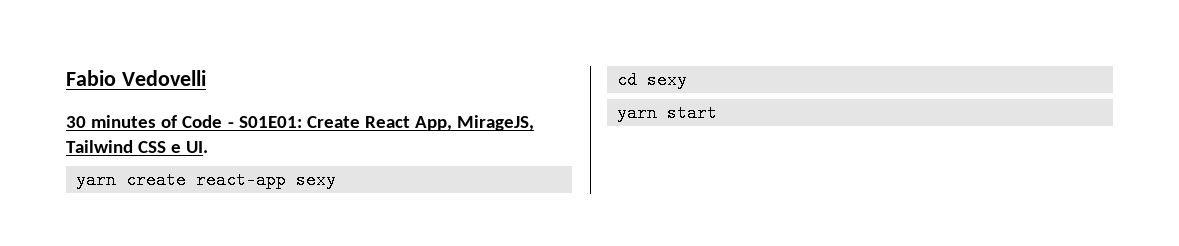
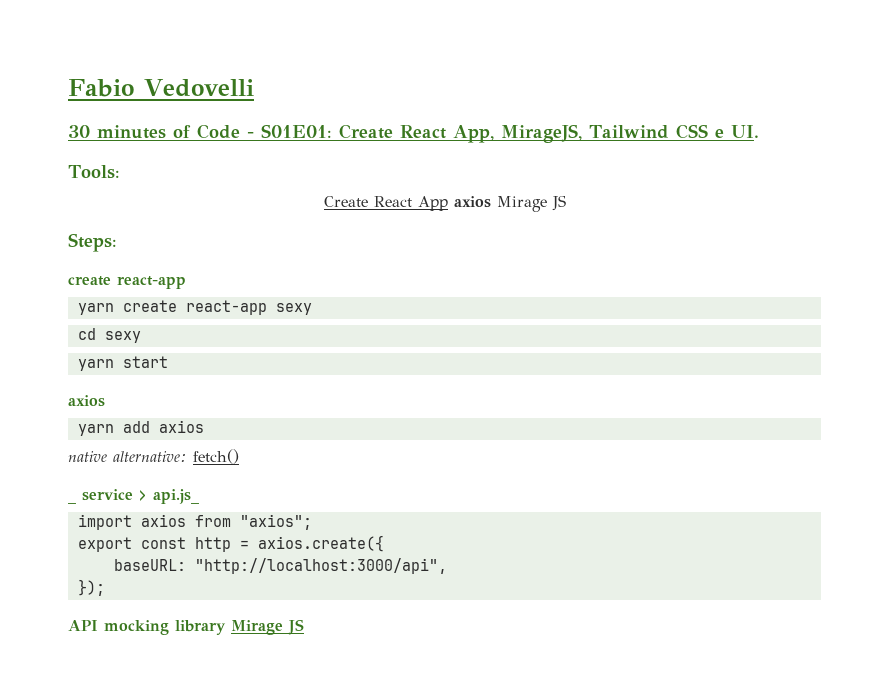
(209, 147) none -> [68,165,120,179] [323,195,566,212] [68,233,117,252] [68,276,186,289] // Tools: // Create React App axios Mirage JS // Steps: // create react-app
(717, 113) none -> [68,395,105,407] [77,420,204,436] [68,449,239,464] [68,489,199,504] [77,514,312,530] [77,535,384,552] [113,558,447,574] [77,579,105,596] [68,619,304,635] // axios // yarn add axios // native alternative: fetch() // _ service > api.js_ // import axios from "axios"; // export const http = axios.create({ // baseURL: "http://localhost:3000/api", // }); // API mocking library Mirage JS

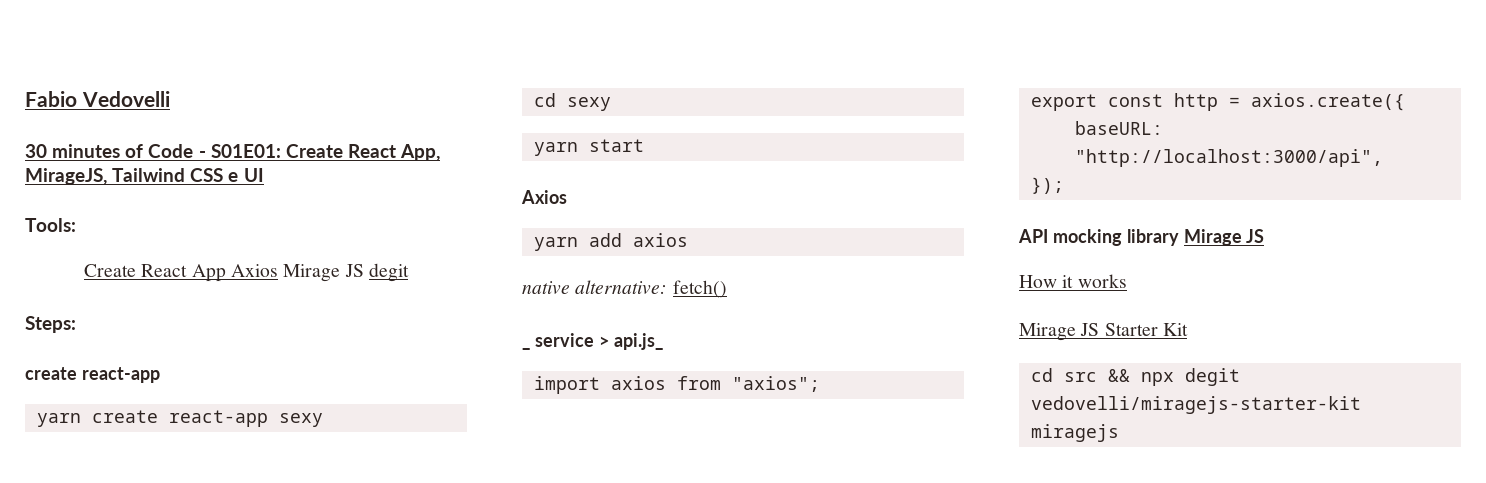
[730,125,759,138] UI. -> [243,168,264,182] UI
[453,195,566,212] axios Mirage JS -> [230,263,409,282] Axios Mirage JS degit
[68,395,105,407] axios -> [521,190,567,204] Axios
(304, 627) none -> [1019,274,1127,288] [1019,323,1188,341] [1030,368,1240,386] [1030,396,1361,414] [1030,424,1119,442] // How it works // Mirage JS Starter Kit // cd src && npx degit vedovelli/miragejs-starter-kit miragejs

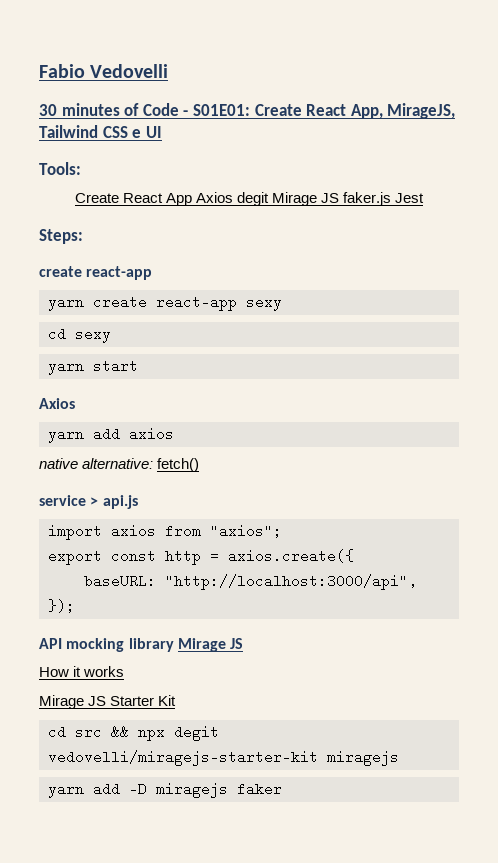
[283,263,409,282] Mirage JS degit -> [237,192,425,206] degit Mirage JS faker.js Jest
[522,347,530,350] _ -> (200, 465) none
[613,333,663,350] api.js_ -> [102,495,138,509] api.js
(1119, 433) none -> [48,782,282,798] // yarn add -D miragejs faker

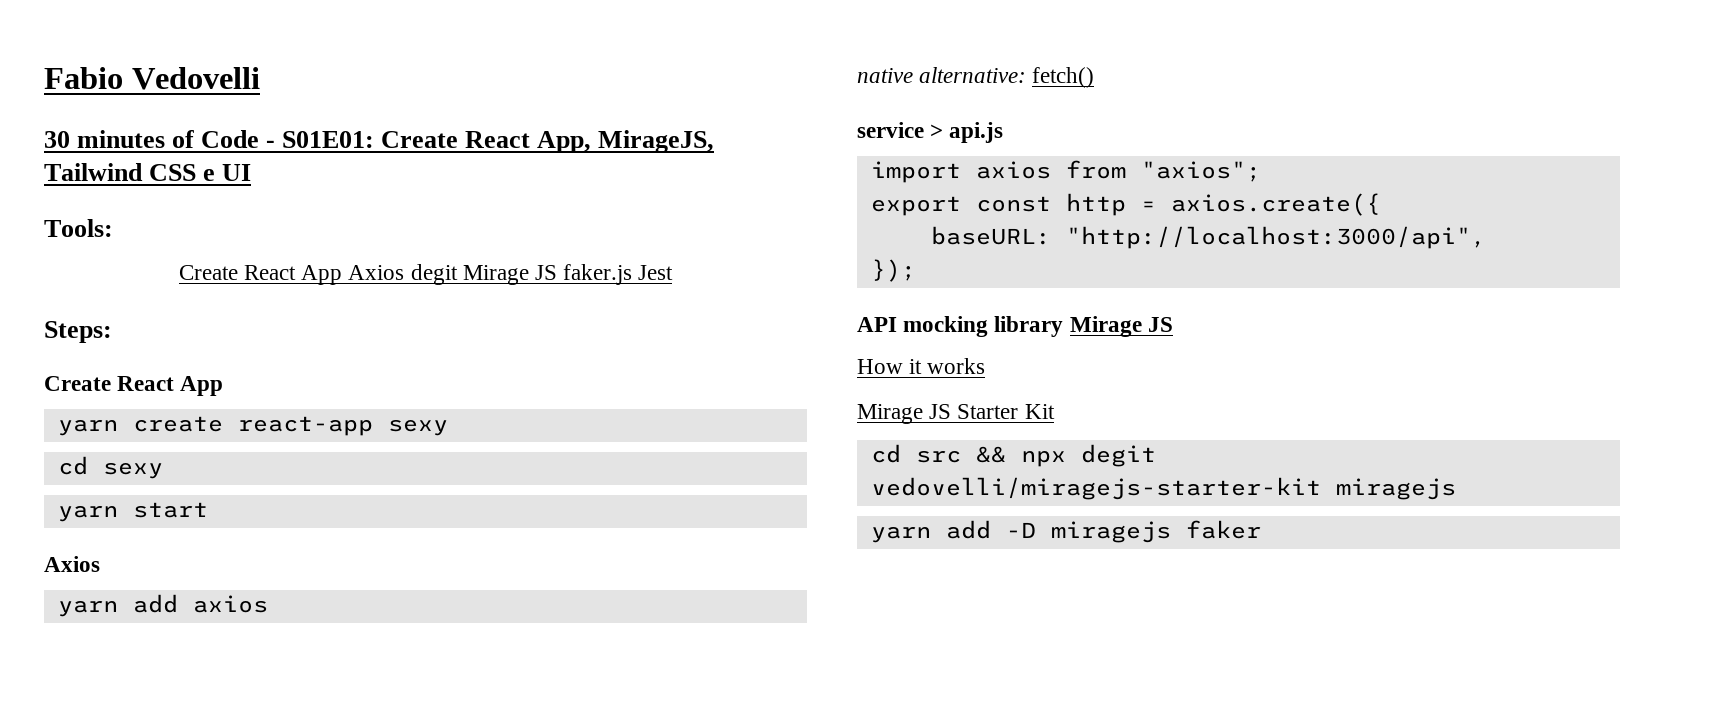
[39,266,153,280] create react-app -> [44,376,224,396] Create React App

